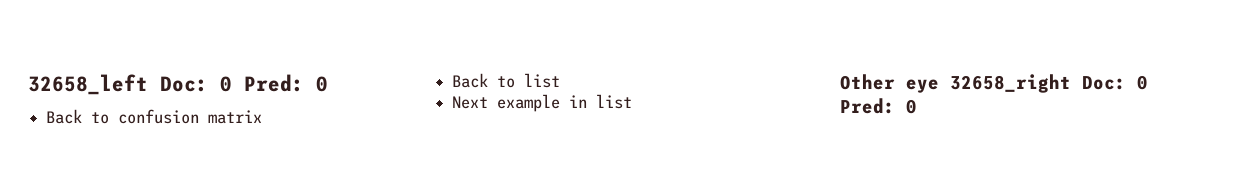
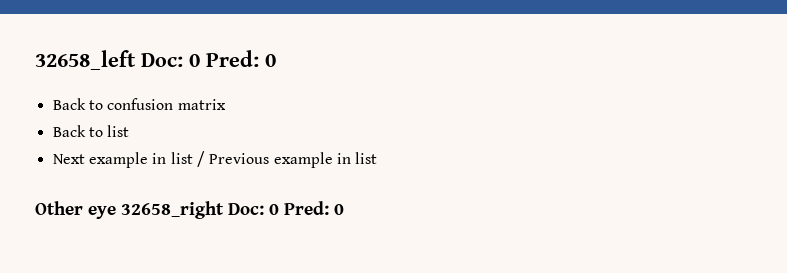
(633, 101) none -> [196,151,378,168] / Previous example in list

